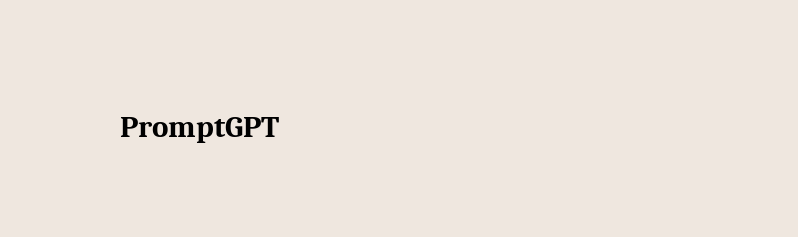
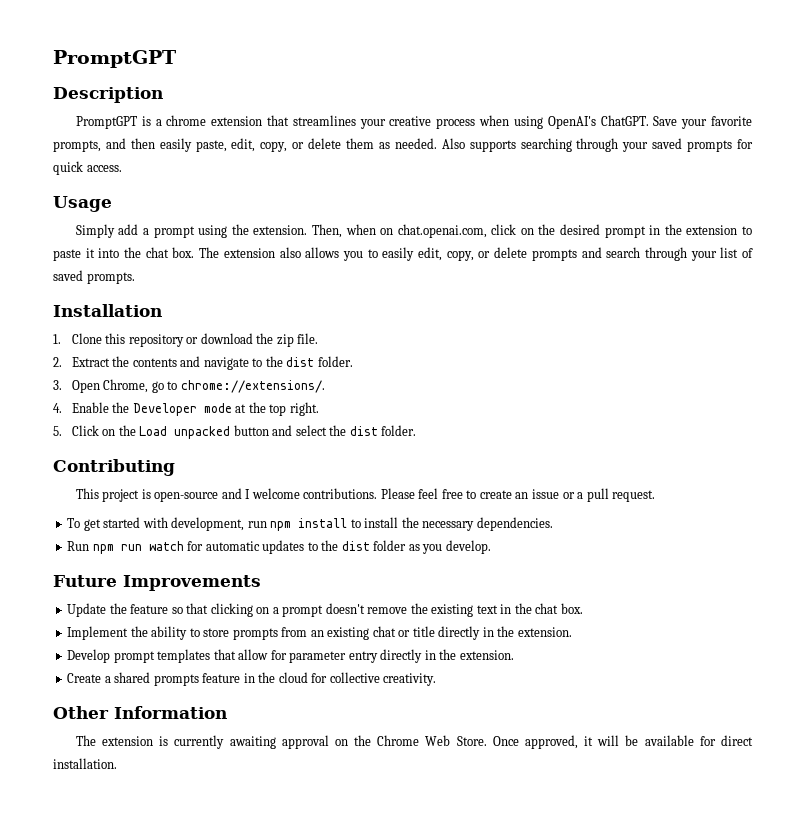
[120,117,279,143] PromptGPT -> [53,50,176,68] [53,87,163,103] [75,115,752,129] [53,138,754,152] [53,161,122,175] [53,196,112,212] [75,224,752,238] [53,247,753,261] [53,270,135,284] [53,304,162,317] [53,333,319,347] [53,356,353,370] [53,379,325,393] [53,402,319,416] [53,425,417,439] [53,459,175,476] [75,488,656,502] [67,517,553,531] [67,540,491,554] [53,575,261,591] [67,603,583,617] [67,626,572,640] [67,649,514,663] [67,672,437,686] [53,706,227,719] [75,735,753,749] [53,758,117,769] PromptGPT // Description // PromptGPT is a chrome extension that streamlines your creative process when using OpenAI's ChatGPT. Save your favorite prompts, and then easily paste, edit, copy, or delete them as needed. Also supports searching through your saved prompts for quick access. // Usage // Simply add a prompt using the extension. Then, when on chat.openai.com, click on the desired prompt in the extension to paste it into the chat box. The extension also allows you to easily edit, copy, or delete prompts and search through your list of saved prompts. // Installation // 1. Clone this repository or download the zip file. // 2. Extract the contents and navigate to the dist folder. // 3. Open Chrome, go to chrome://extensions/. // 4. Enable the Developer mode at the top right. // 5. Click on the Load unpacked button and select the dist folder. // Contributing // This project is open-source and I welcome contributions. Please feel free to create an issue or a pull request. // To get started with development, run npm install to install the necessary dependencies. // Run npm run watch for automatic updates to the dist folder as you develop. // Future Improvements // Update the feature so that clicking on a prompt doesn't remove the existing text in the chat box. // Implement the ability to store prompts from an existing chat or title directly in the extension. // Develop prompt templates that allow for parameter entry directly in the extension. // Create a shared prompts feature in the cloud for collective creativity. // Other Information // The extension is currently awaiting approval on the Chrome Web Store. Once approved, it will be available for direct installation.

